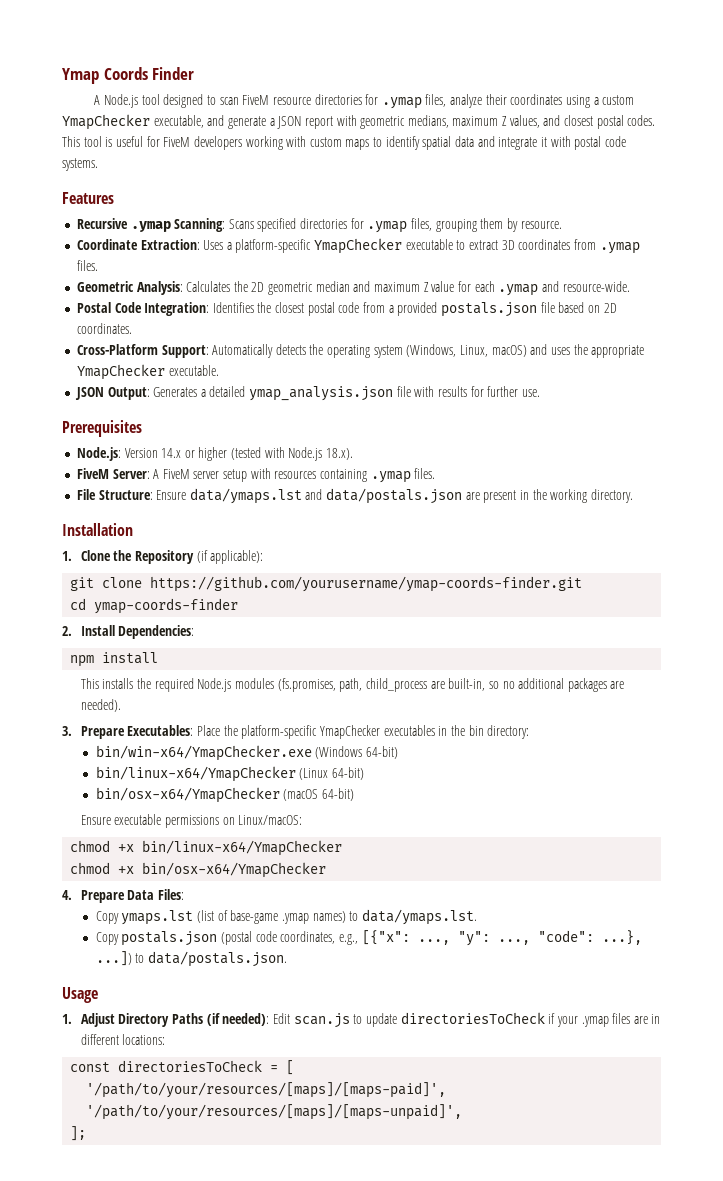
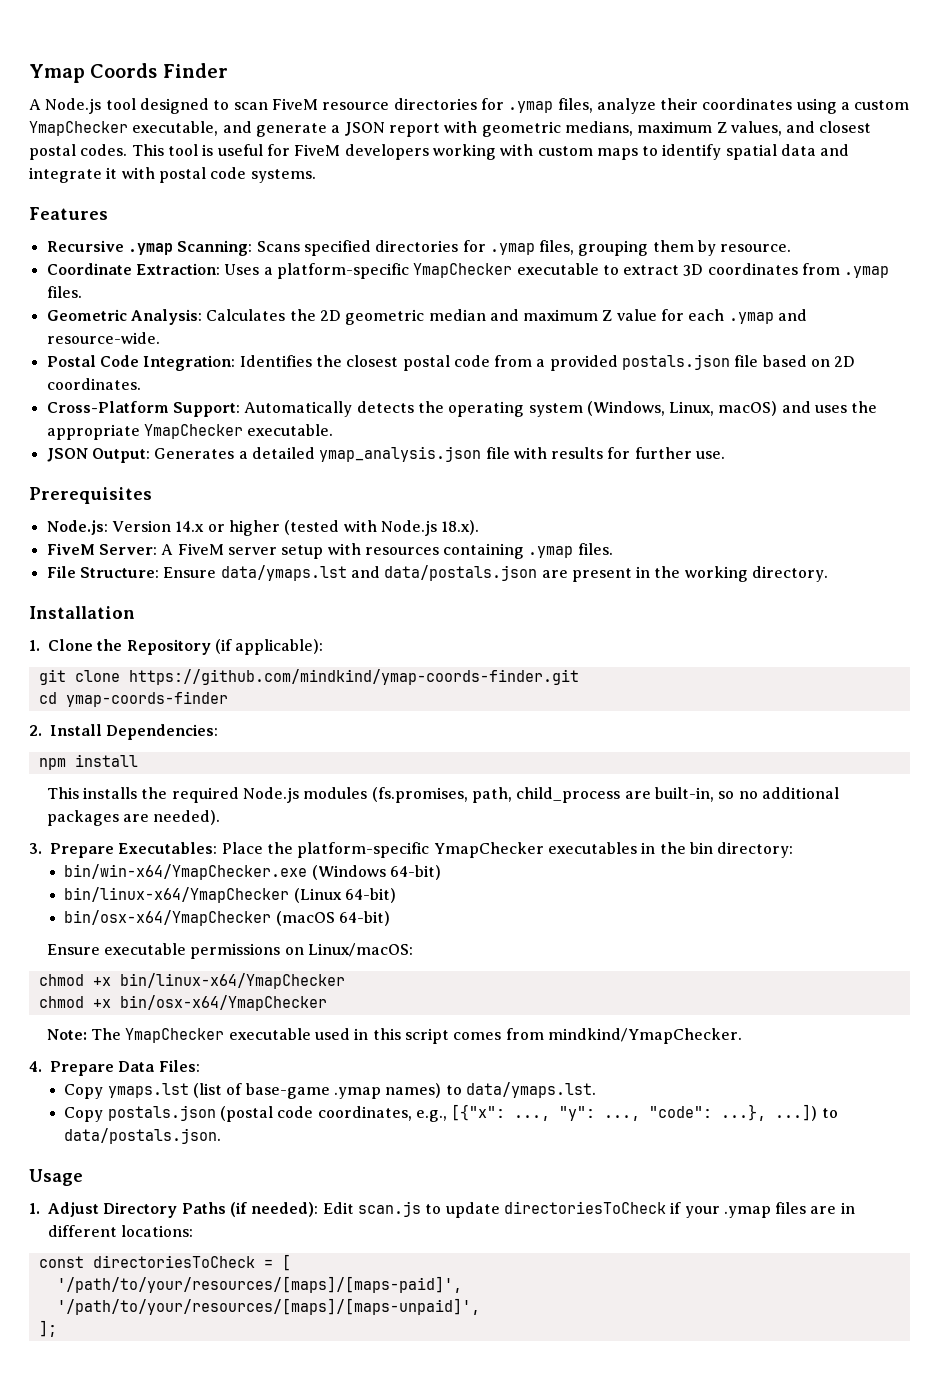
[150,576,583,592] https://github.com/yourusername/ymap-coords-finder.git -> [128,669,579,685] https://github.com/mindkind/ymap-coords-finder.git
(327, 870) none -> [46,1028,743,1044] // Note: The YmapChecker executable used in this script comes from mindkind/YmapChecker.

